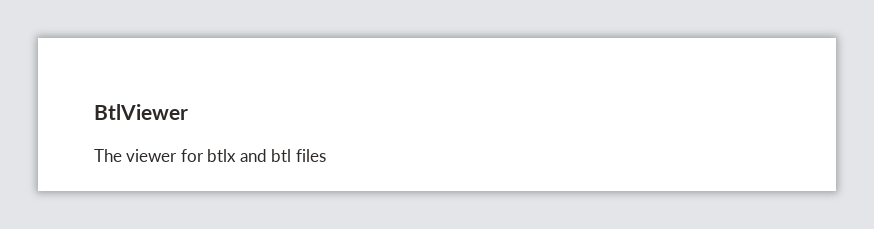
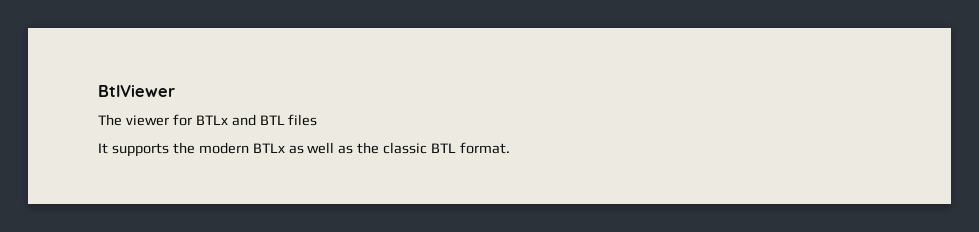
[207,149,326,162] btlx and btl files -> [195,114,318,126] [98,142,511,157] BTLx and BTL files // It supports the modern BTLx as well as the classic BTL format.

